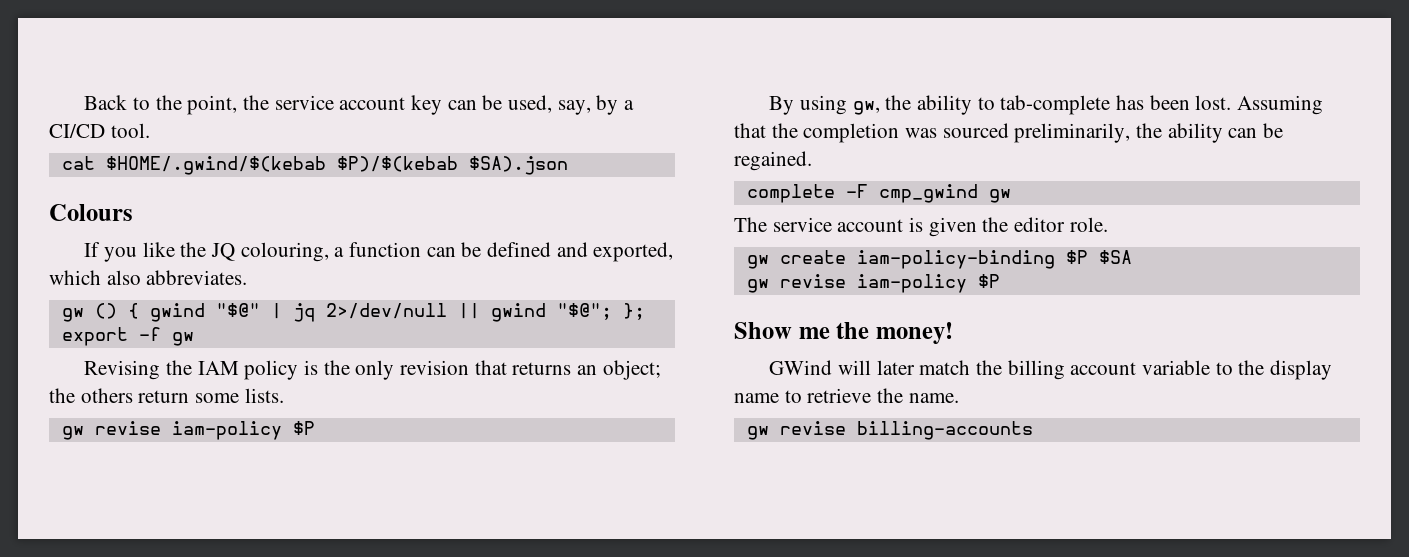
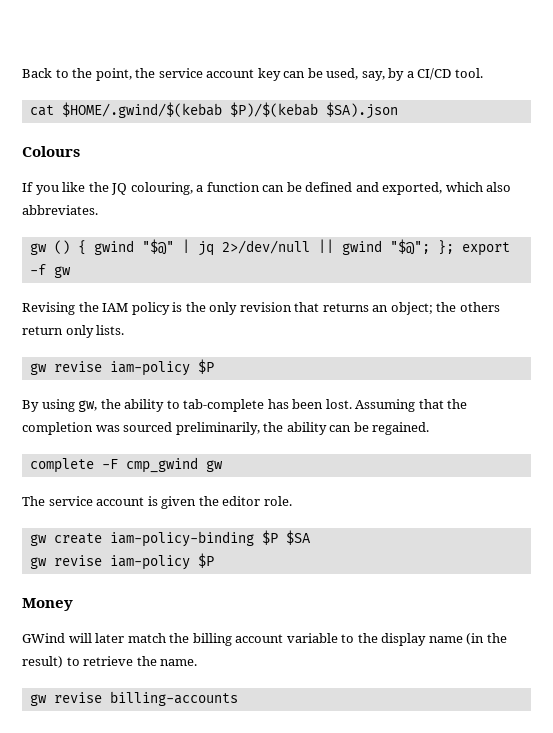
[195,393,240,403] some -> [65,325,94,338] only
[734,322,953,344] Show me the money! -> [22,598,73,611] Money
(779, 398) none -> [466,633,507,645] [22,656,63,668] (in the result)

